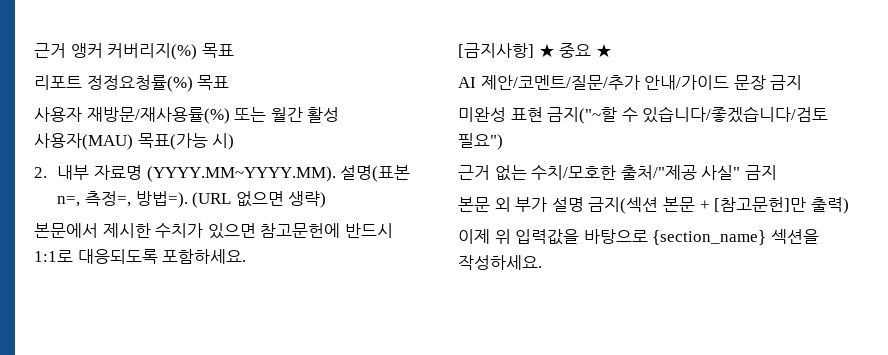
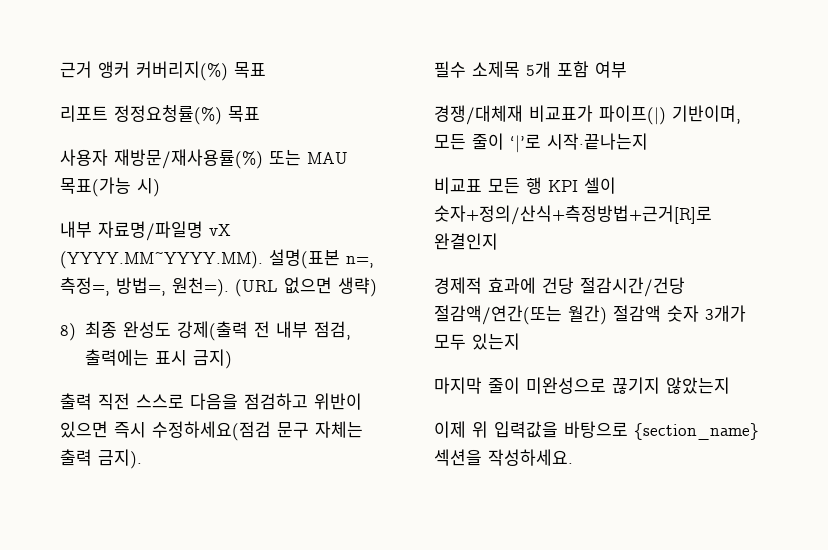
[270,107,340,123] [34,133,133,150] 월간 활성 사용자(MAU) -> [307,152,348,164] MAU
[34,165,142,180] 2. 내부 자료명 -> [60,221,231,241] 내부 자료명/파일명 vX
[135,191,188,208] 방법=). -> [116,277,229,297] 방법=, 원천=).
[34,223,393,239] [34,249,247,264] [458,43,612,58] [458,75,803,90] [458,106,829,124] [458,133,503,150] [458,165,777,181] [458,197,849,214] 본문에서 제시한 수치가 있으면 참고문헌에 반드시 1:1로 대응되도록 포함하세요. // [금지사항] ★ 중요 ★ // AI 제안/코멘트/질문/추가 안내/가이드 문장 금지 // 미완성 표현 금지("~할 수 있습니다/좋겠습니다/검토 필요") // 근거 없는 수치/모호한 출처/"제공 사실" 금지 // 본문 외 부가 설명 금지(섹션 본문 + [참고문헌]만 출력) -> [60,321,351,341] [84,349,232,369] [60,393,362,410] [60,421,363,441] [60,449,142,469] [434,61,627,78] [434,105,741,125] [434,133,648,153] [434,177,616,194] [434,205,712,225] [434,233,498,250] [434,277,685,297] [434,305,746,325] [434,333,520,350] [434,377,730,394] 8) 최종 완성도 강제(출력 전 내부 점검, 출력에는 표시 금지) // 출력 직전 스스로 다음을 점검하고 위반이 있으면 즉시 수정하세요(점검 문구 자체는 출력 금지). // 필수 소제목 5개 포함 여부 // 경쟁/대체재 비교표가 파이프(|) 기반이며, 모든 줄이 ‘|’로 시작·끝나는지 // 비교표 모든 행 KPI 셀이 숫자+정의/산식+측정방법+근거[R]로 완결인지 // 경제적 효과에 건당 절감시간/건당 절감액/연간(또는 월간) 절감액 숫자 3개가 모두 있는지 // 마지막 줄이 미완성으로 끊기지 않았는지

